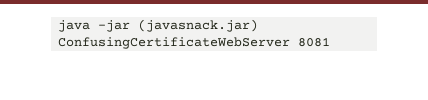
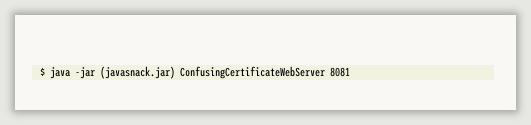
(57, 26) none -> [39,67,45,76] $

